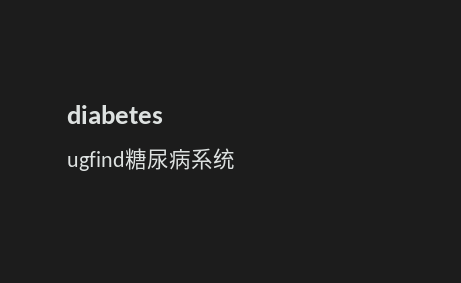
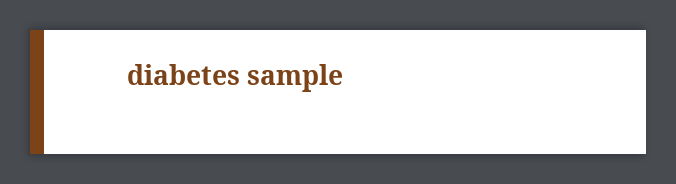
[67,148,235,171] // ugfind糖尿病系统 -> [247,64,344,92] sample

